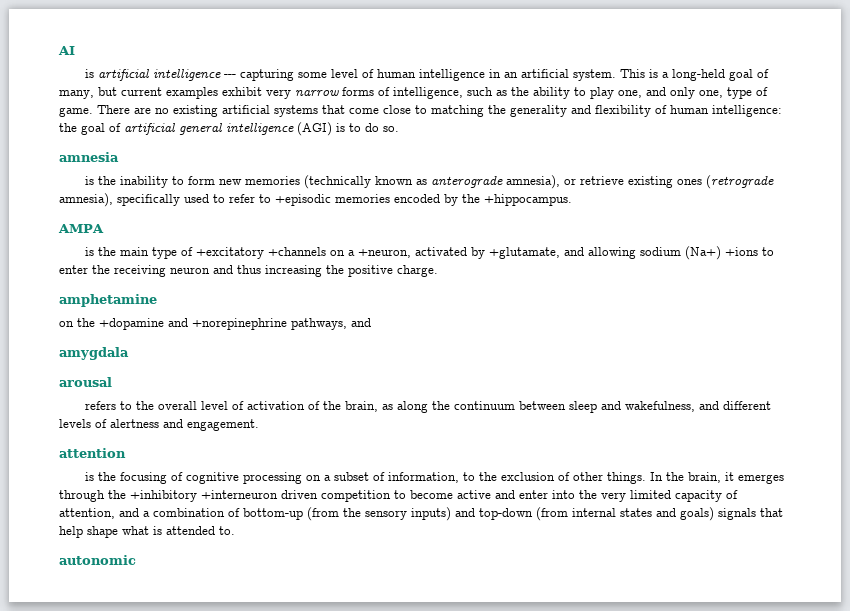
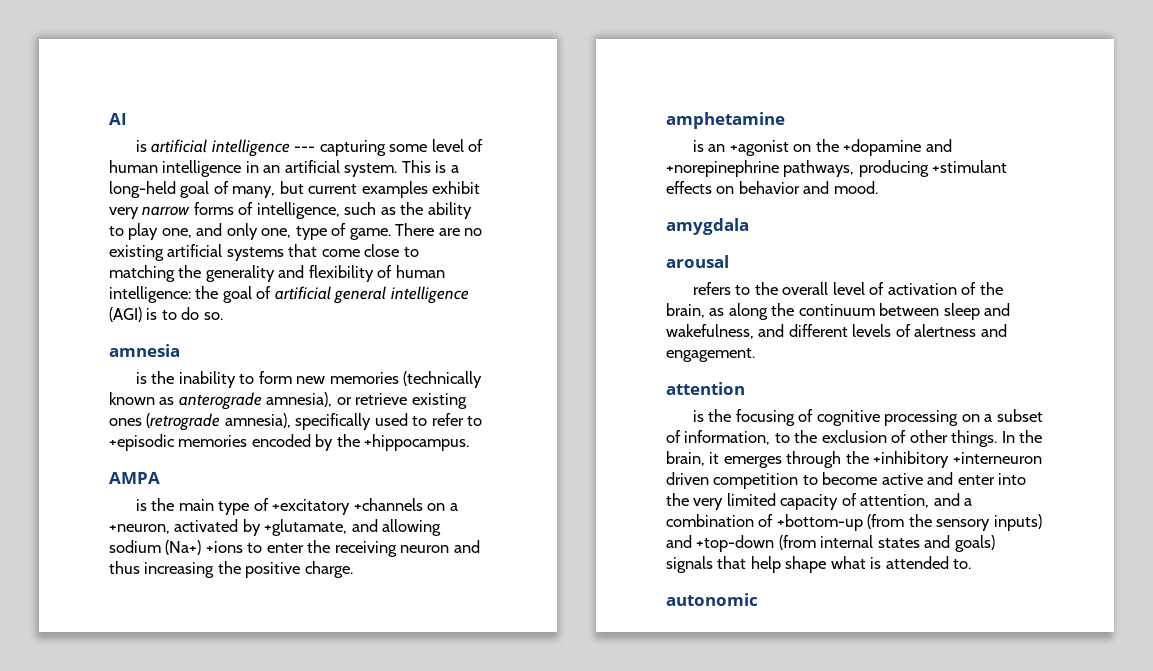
(157, 300) none -> [692,140,789,156] is an +agonist
[351,318,371,327] and -> [858,160,1008,177] [666,181,878,194] producing +stimulant effects on behavior and mood.
[243,508,303,520] bottom-up -> [776,514,863,531] +bottom-up
[479,508,533,520] top-down -> [696,535,775,552] +top-down

